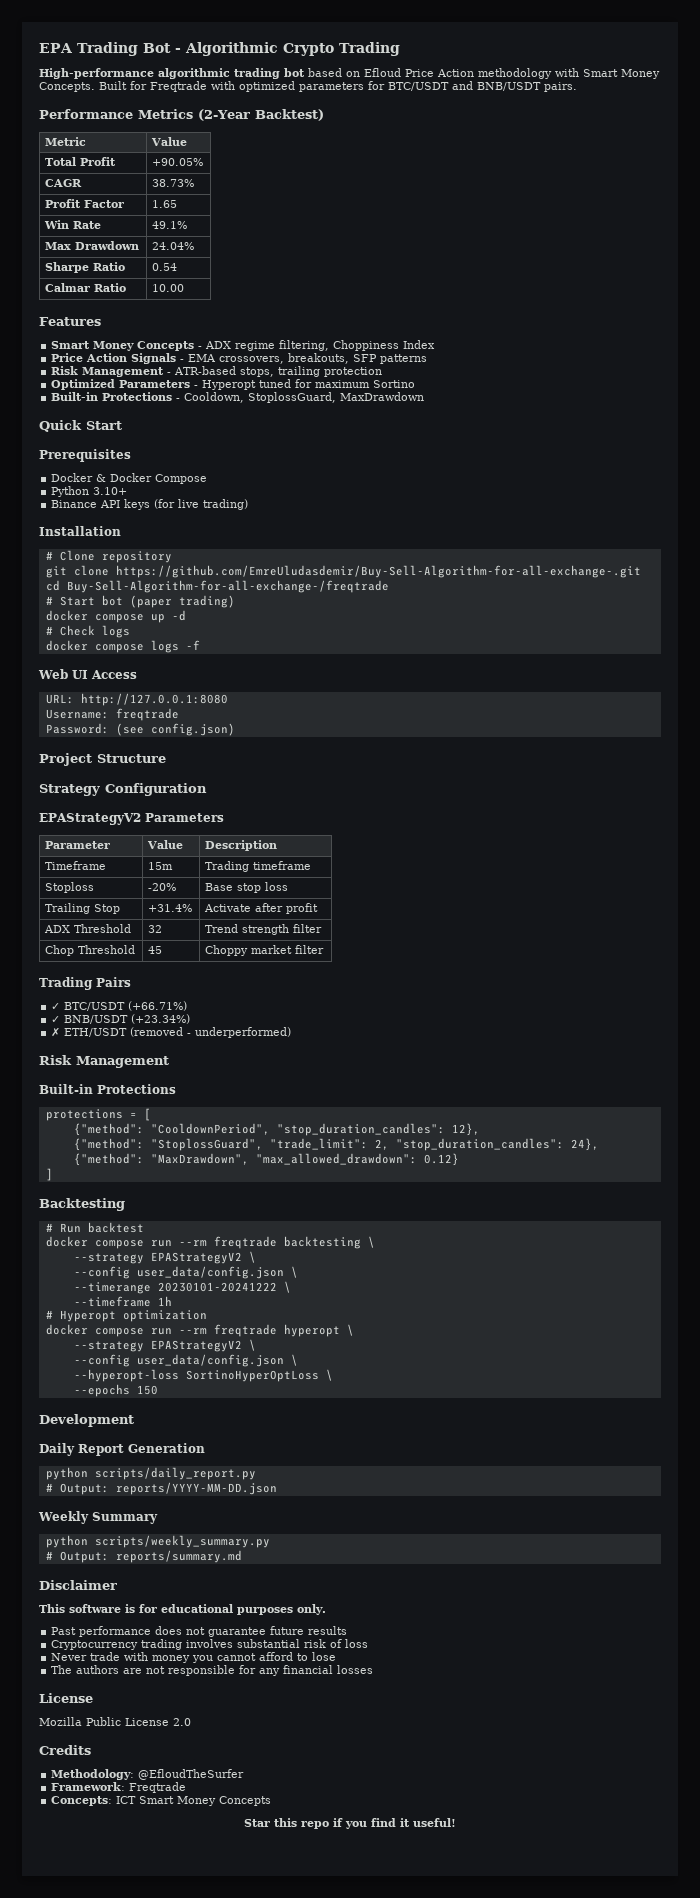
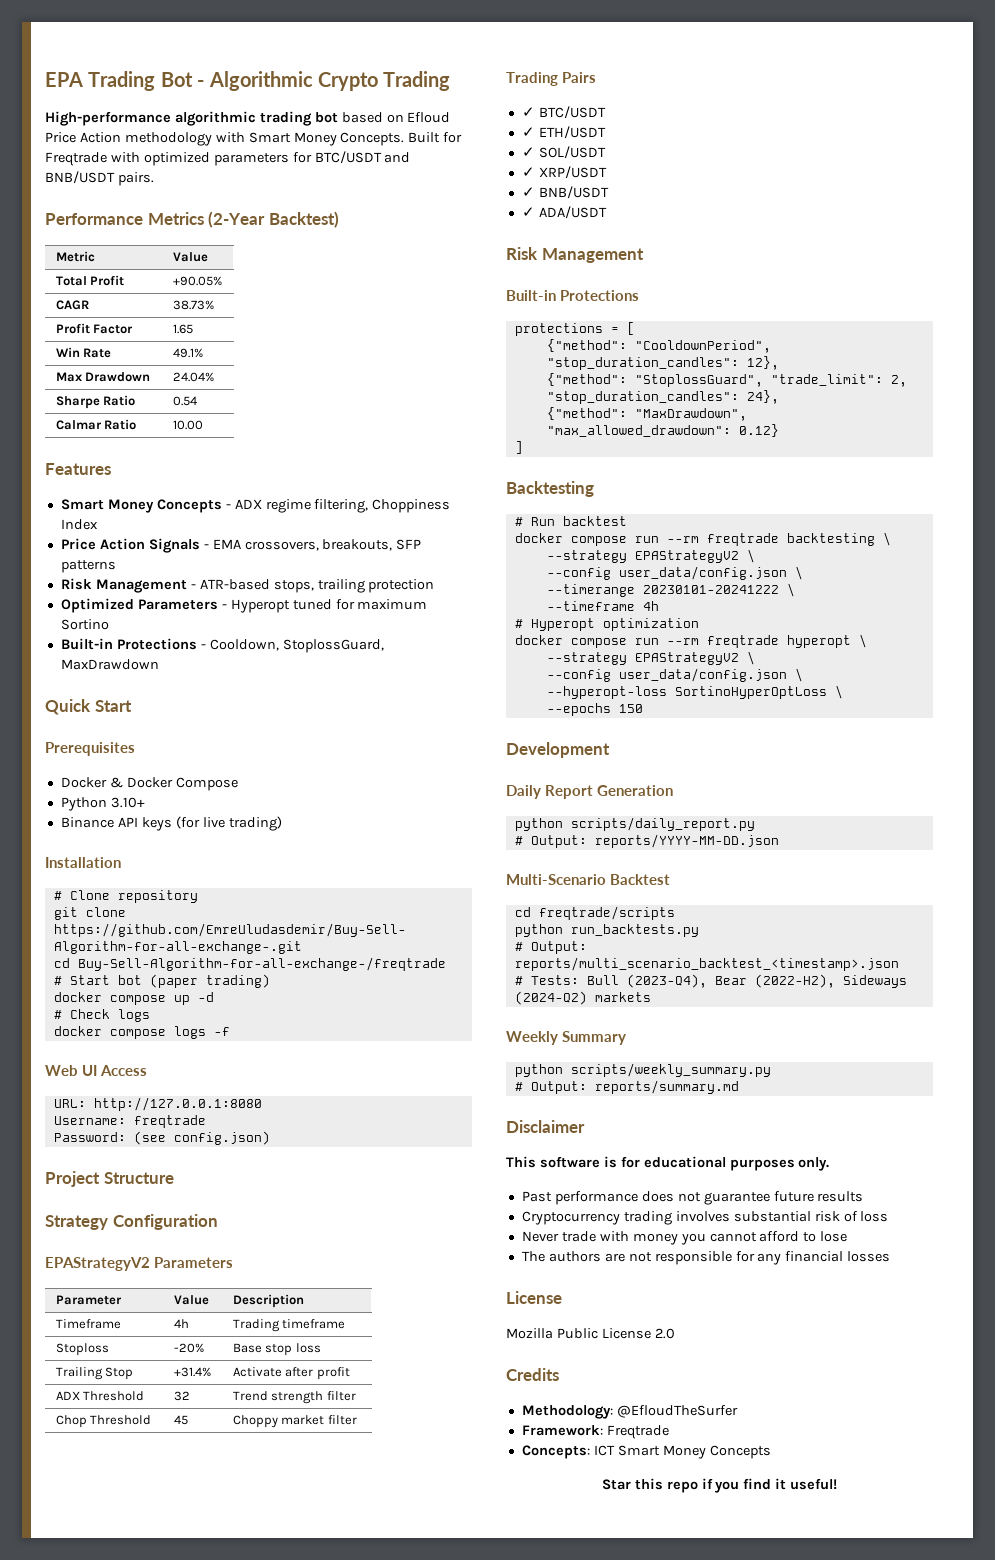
[148,862,174,870] 15m -> [173,1319,189,1328] 4h
[128,1001,188,1011] [51,1014,191,1024] [51,1027,292,1038] (+66.71%) // ✓ BNB/USDT (+23.34%) // ✗ ETH/USDT (removed - underperformed) -> [521,126,606,139] [521,146,606,159] [521,166,607,179] [521,186,609,199] [521,206,607,219] // ✓ ETH/USDT // ✓ SOL/USDT // ✓ XRP/USDT // ✓ BNB/USDT // ✓ ADA/USDT
[157,1296,172,1306] 1h -> [642,601,659,611] 4h
(277, 1488) none -> [506,874,670,885] [514,906,675,920] [514,924,699,937] [514,941,587,954] [514,957,899,971] [514,974,907,988] [514,991,651,1005] // Multi-Scenario Backtest // cd freqtrade/scripts // python run_backtests.py // # Output: reports/multi_scenario_backtest_<timestamp>.json // # Tests: Bull (2023-Q4), Bear (2022-H2), Sideways (2024-Q2) markets

